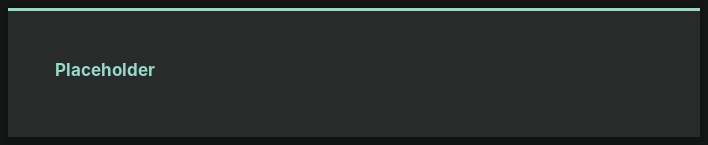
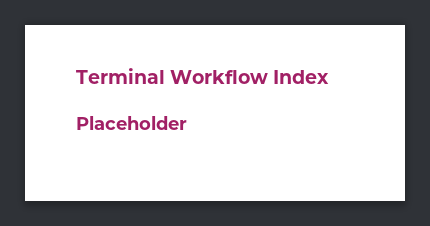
(55, 69) none -> [76,68,330,84] Terminal Workflow Index //

